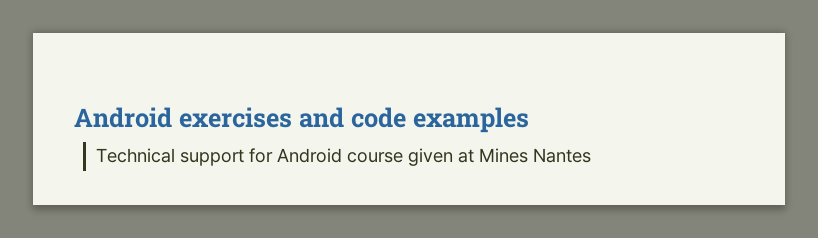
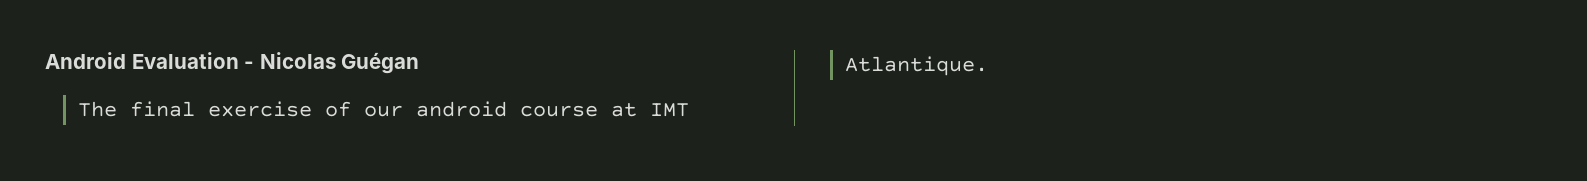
[74,107,529,133] [96,148,592,166] Android exercises and code examples // Technical support for Android course given at Mines Nantes -> [45,52,420,74] [77,101,689,117] [844,56,988,76] Android Evaluation - Nicolas Guégan // The final exercise of our android course at IMT Atlantique.

